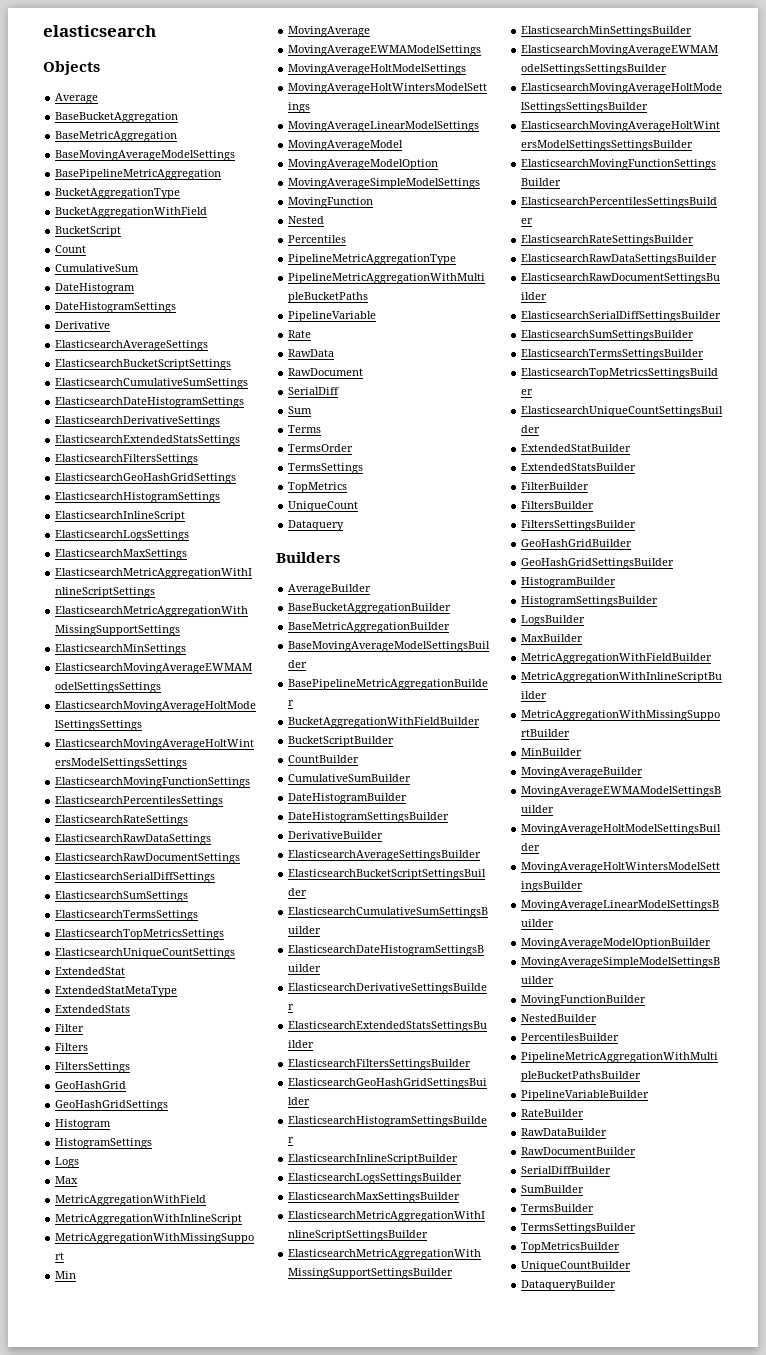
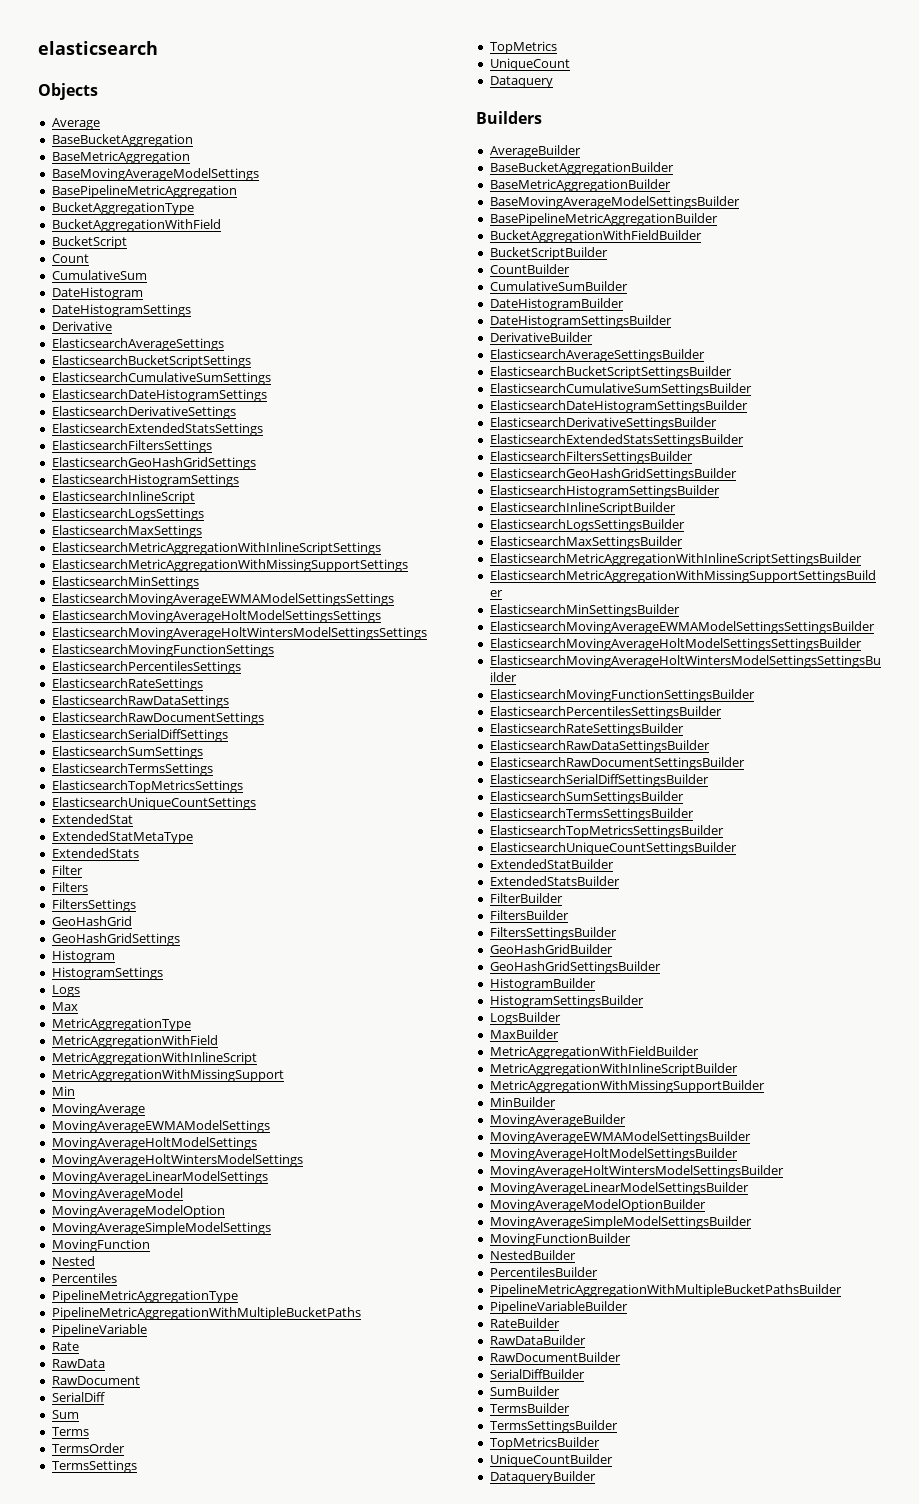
(79, 1180) none -> [51,1018,191,1031] // MetricAggregationType

